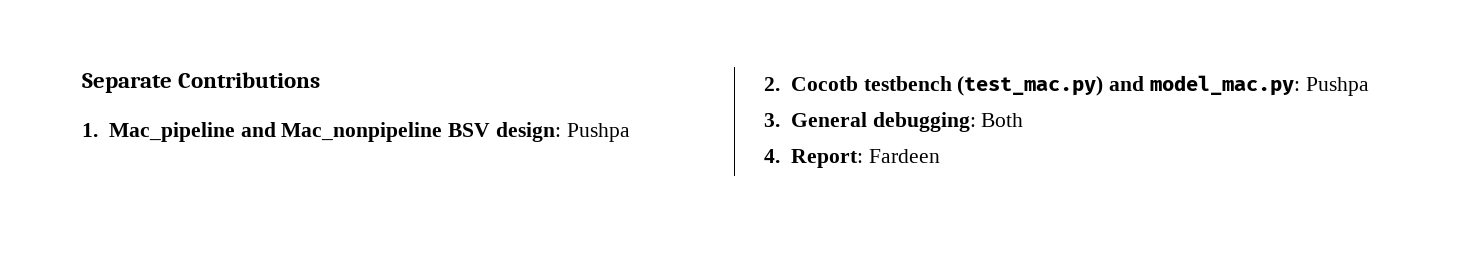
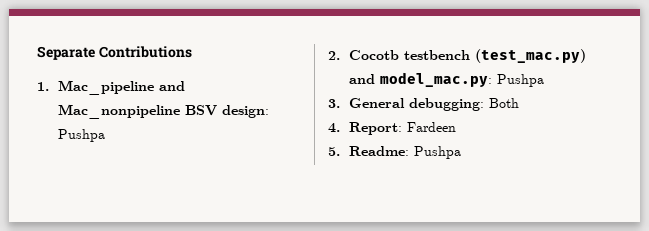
(940, 156) none -> [328,146,461,159] // 5. Readme: Pushpa

